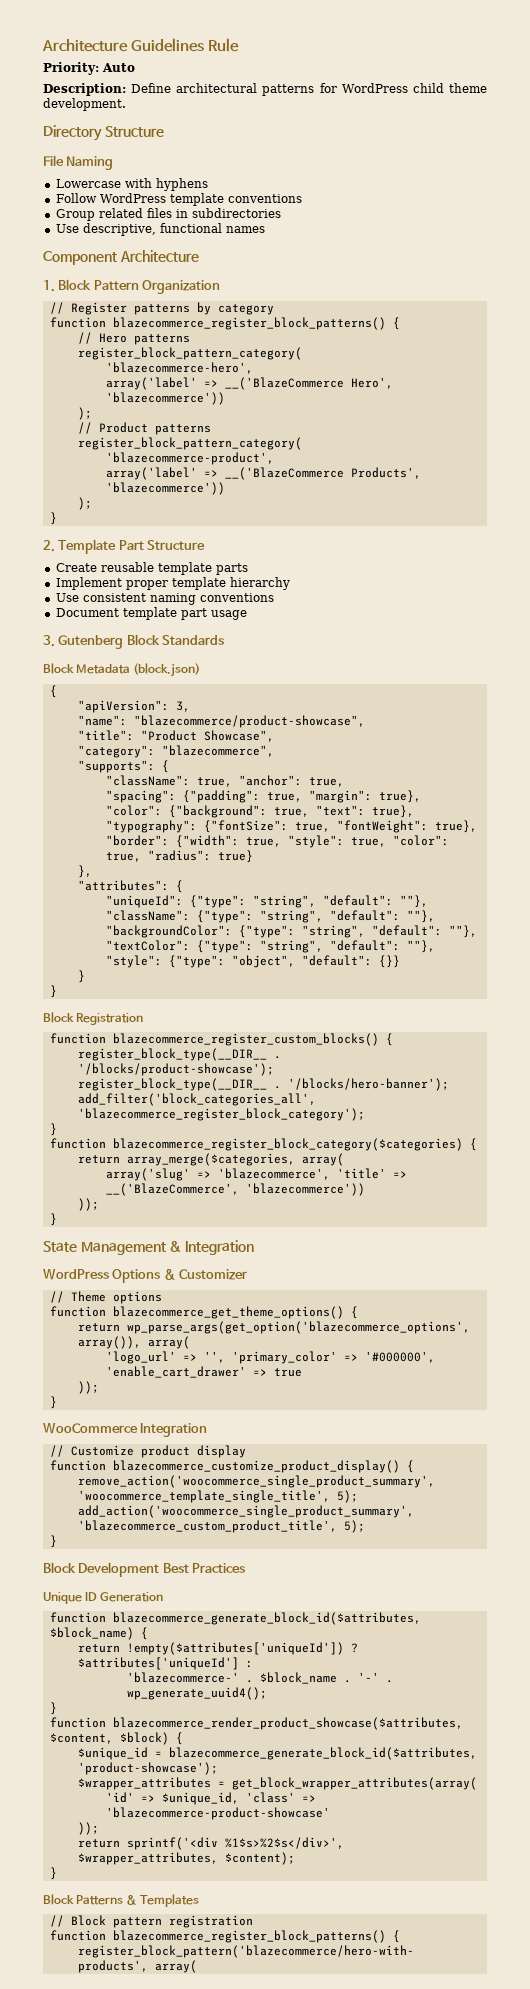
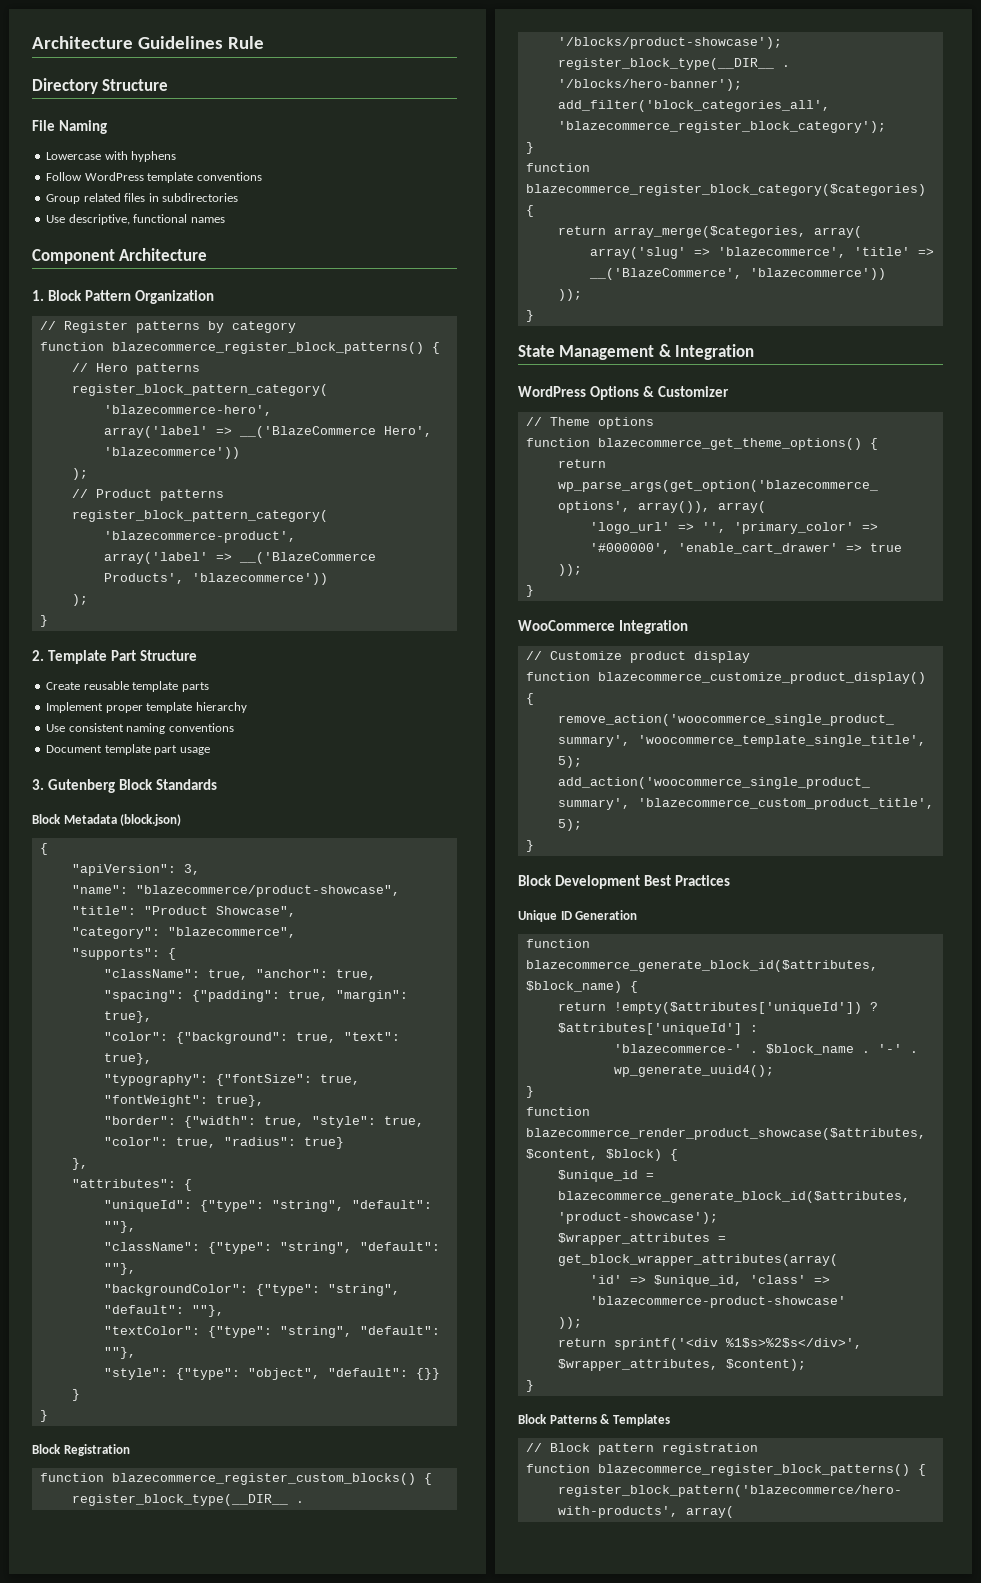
[43,62,135,75] [43,83,488,96] [43,98,126,111] // Priority: Auto // Description: Define architectural patterns for WordPress child theme development. -> (264, 42) none

